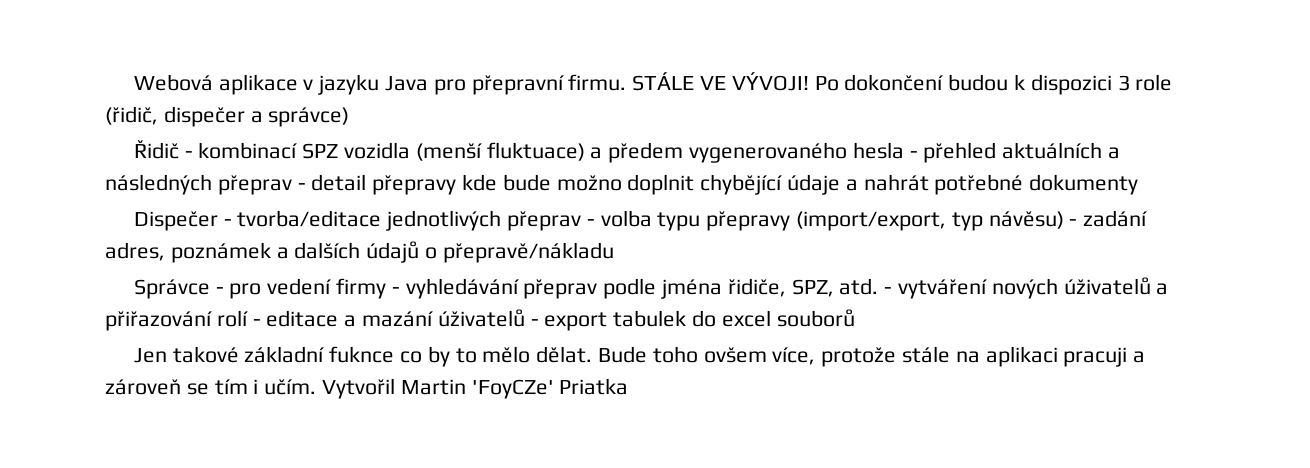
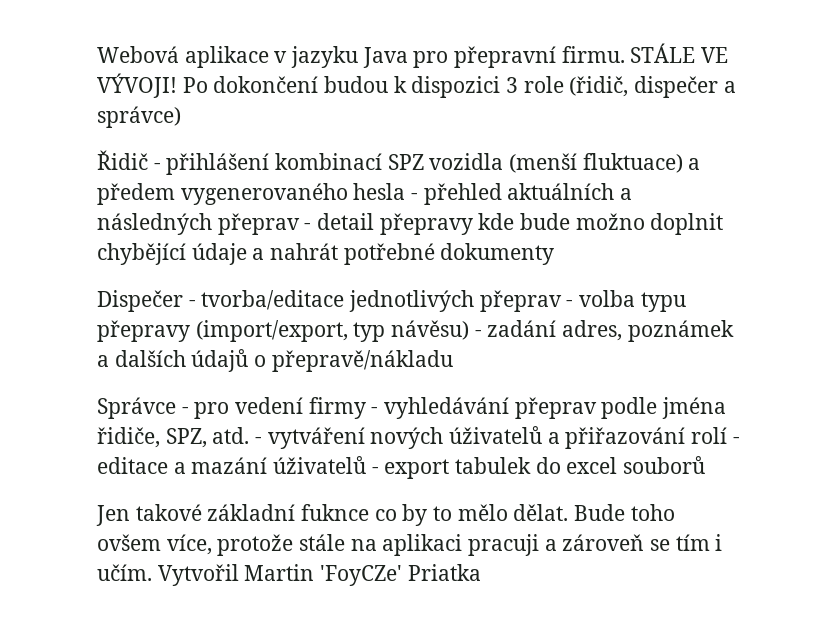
(193, 154) none -> [166,153,270,175] přihlášení

